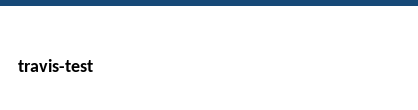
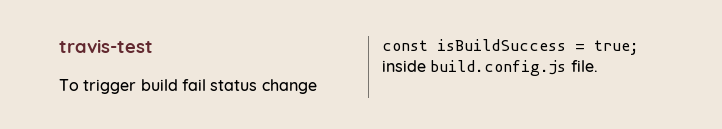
(93, 65) none -> [59,79,317,94] [382,39,639,55] [382,60,598,76] // To trigger build fail status change const isBuildSuccess = true; inside build.config.js file.

